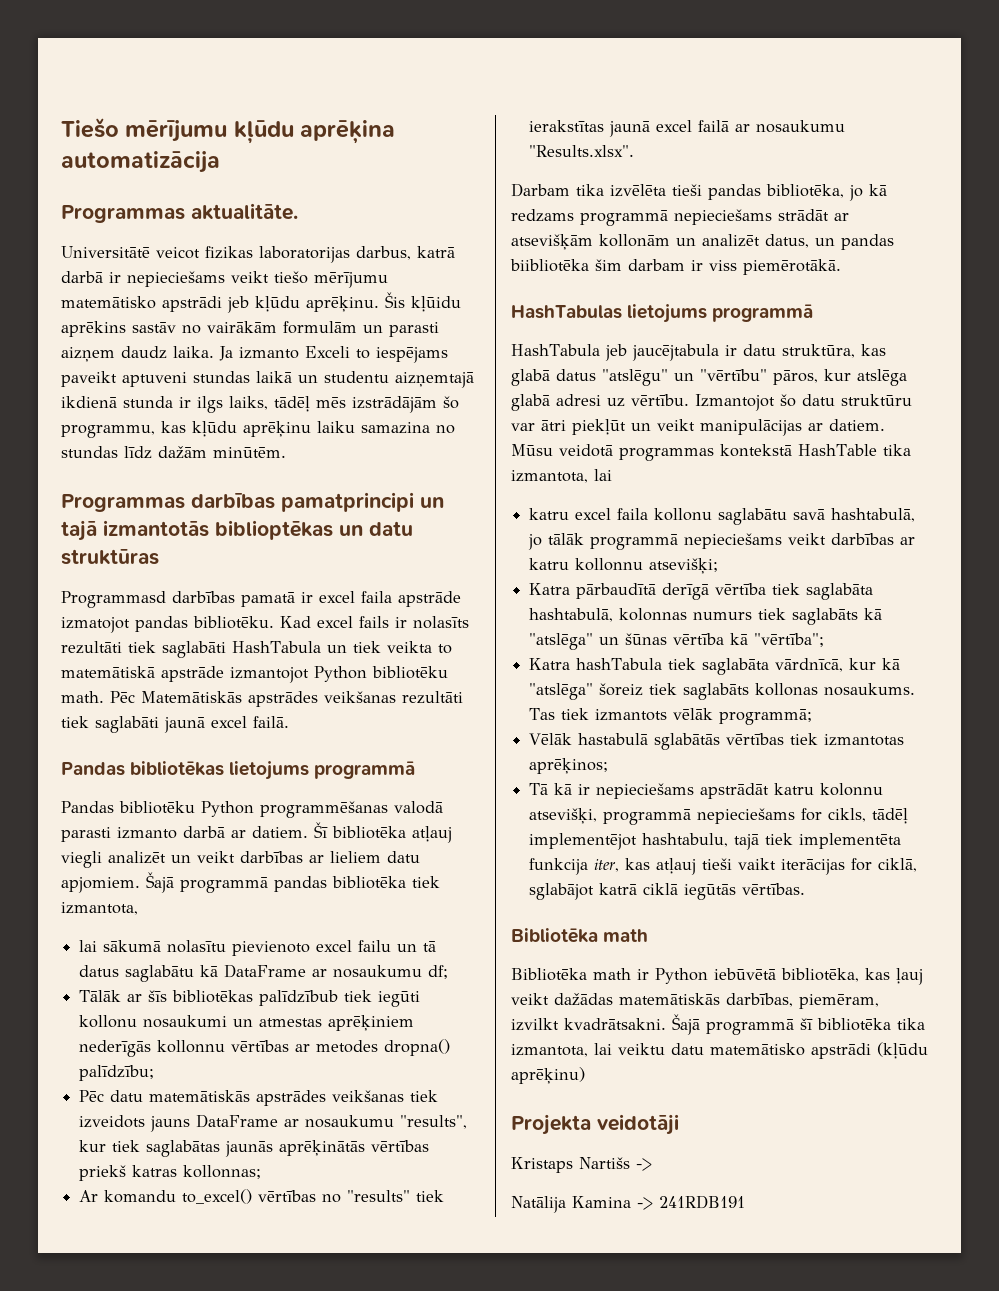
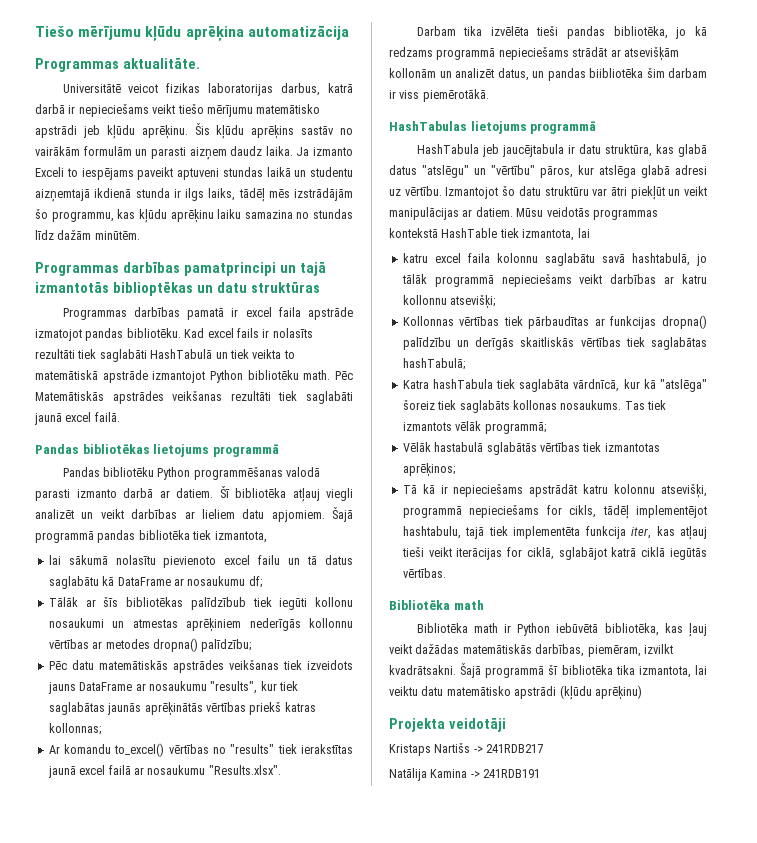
[411,296,461,312] [61,321,126,337] kļūidu aprēkins -> [216,125,295,139] kļūdu aprēķins
[61,591,166,608] Programmasd -> [62,308,127,320] Programmas
[232,641,321,653] HashTabula -> [150,349,213,359] HashTabulā
[559,444,613,457] veidotā -> [546,207,590,217] veidotās
[882,444,911,456] tika -> [499,228,519,238] tiek
[654,508,713,521] kollonu -> [496,253,538,263] kolonnu
[529,583,874,600] [529,608,883,625] [529,633,825,650] Katra pārbaudītā derīgā vērtība tiek saglabāta hashtabulā, kolonnas numurs tiek saglabāts kā "atslēga" un šūnas vērtība kā "vērtība"; -> [402,315,707,329] [402,337,707,350] [402,358,465,370] Kollonnas vērtības tiek pārbaudītas ar funkcijas dropna() palīdzību un derīgās skaitliskās vērtības tiek saglabātas hashTabulā;
[738,858,777,870] vaikt -> [428,547,452,557] veikt
(652, 1164) none -> [486,744,544,753] 241RDB217

